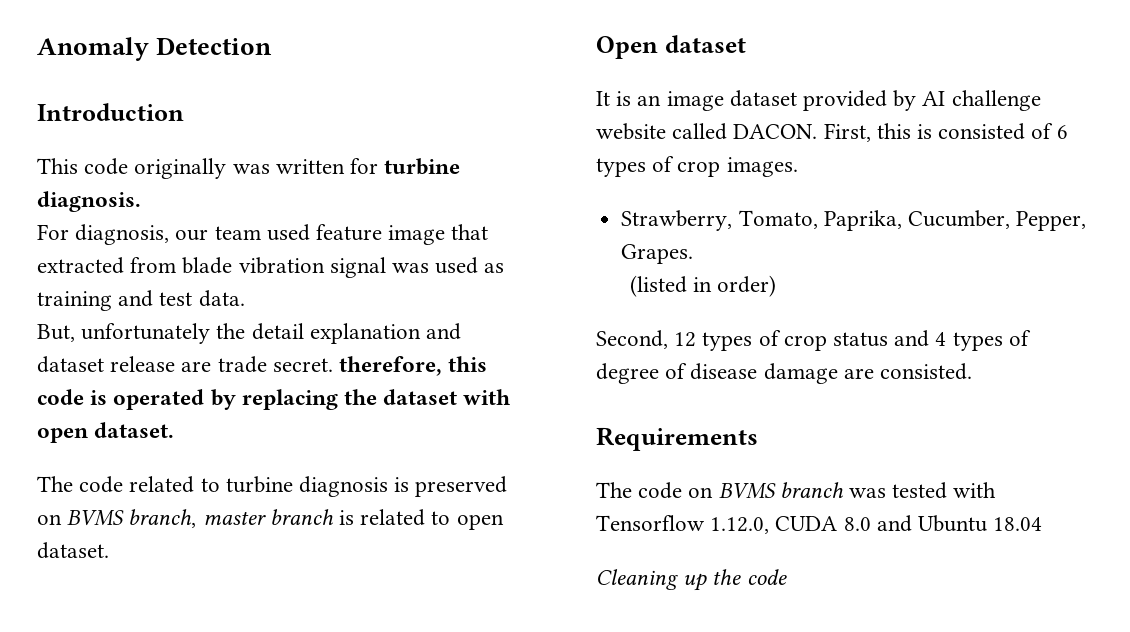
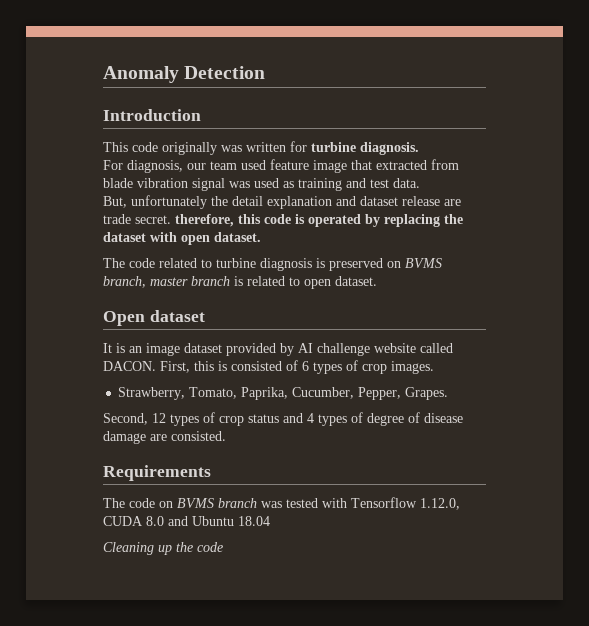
[629,275,777,297] // (listed in order) -> (449, 393) none

